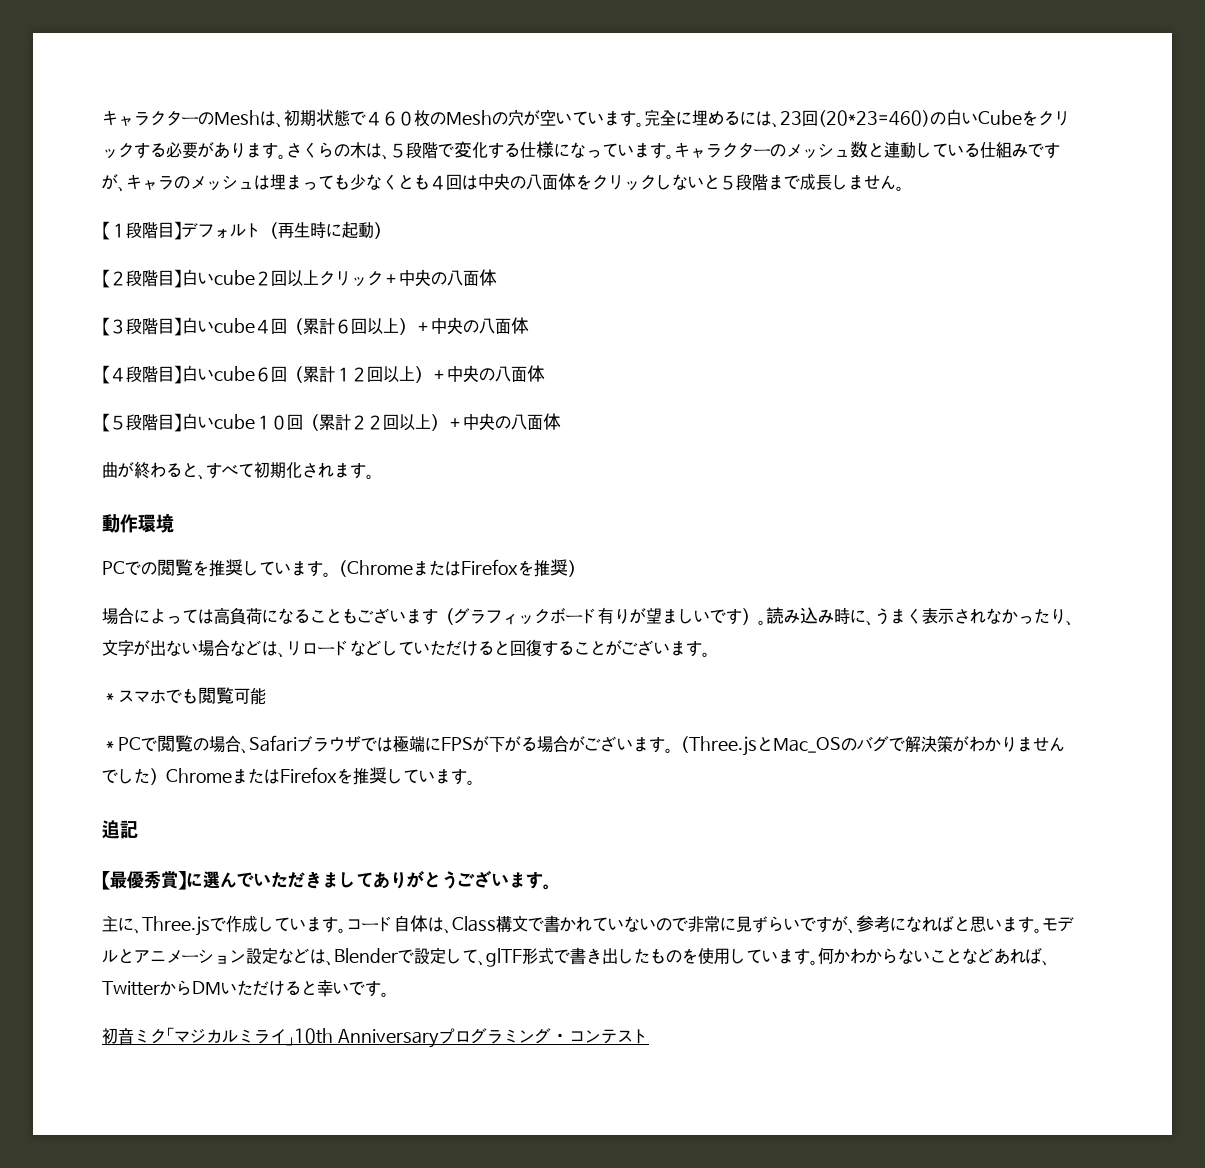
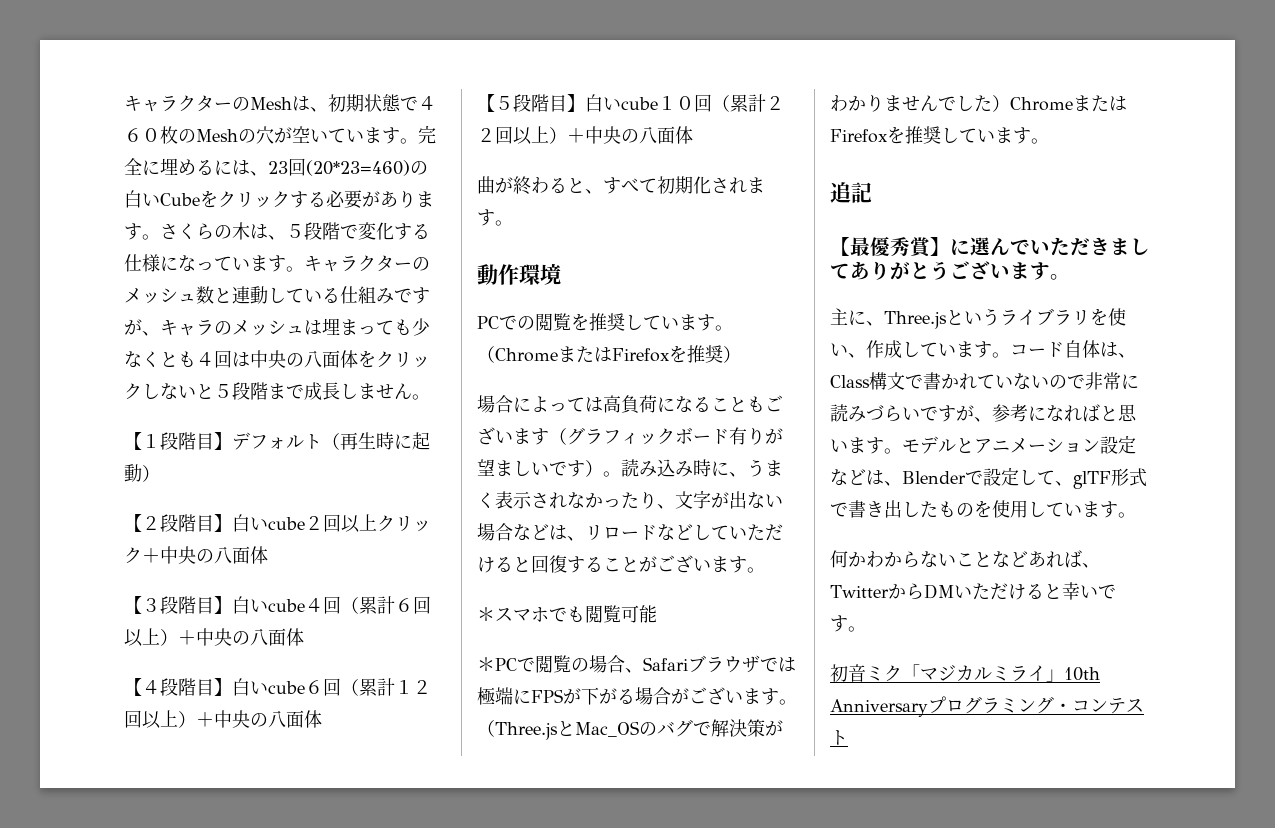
[210,917,226,932] で -> [946,308,1126,326] [830,343,866,358] というライブラリを使い、
[735,916,768,933] 見ず -> [830,404,884,422] 読みづ
(818, 962) none -> (1136, 515) //

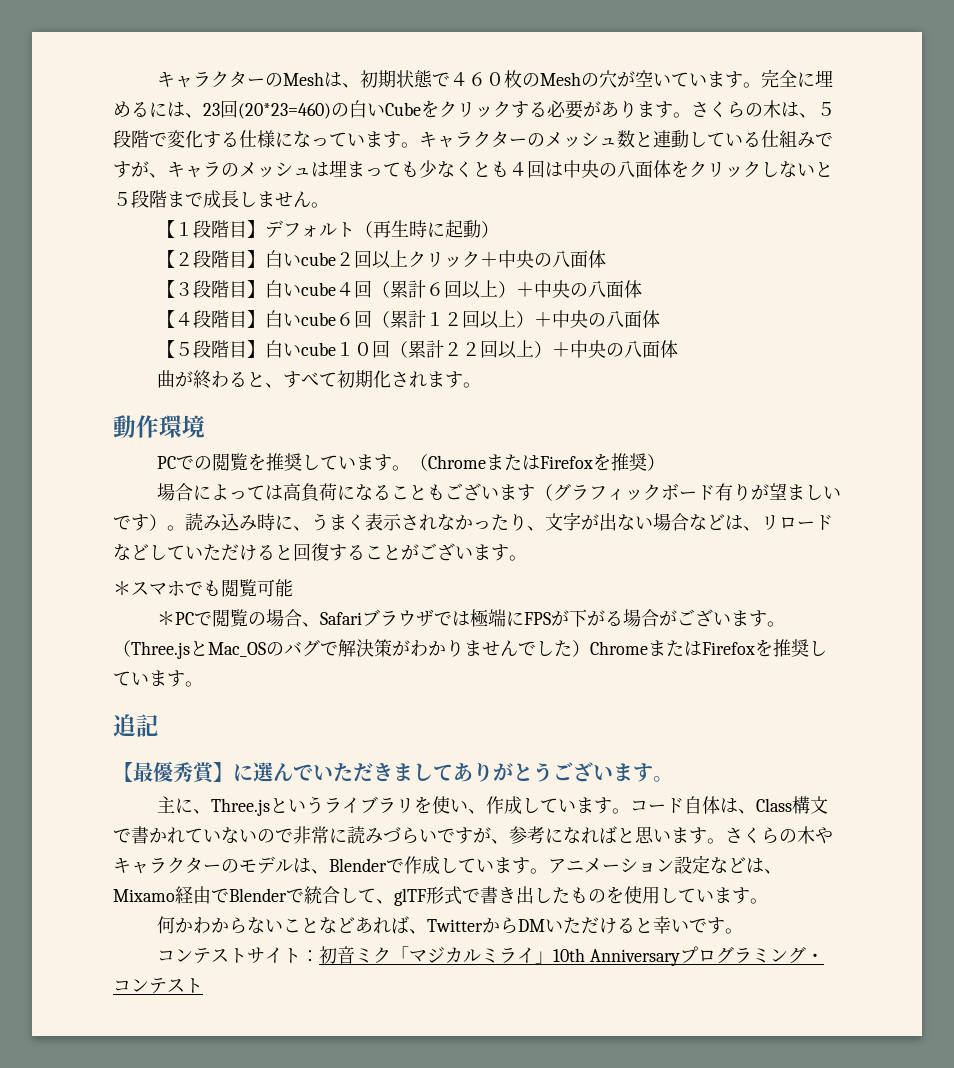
[902,436,974,454] モデルと -> [725,826,833,844] [113,856,548,874] さくらの木やキャラクターのモデルは、Blenderで作成しています。
[902,467,1019,486] Blenderで設定 -> [113,886,340,904] Mixamo経由でBlenderで統合
(866, 629) none -> [156,947,319,964] コンテストサイト：

